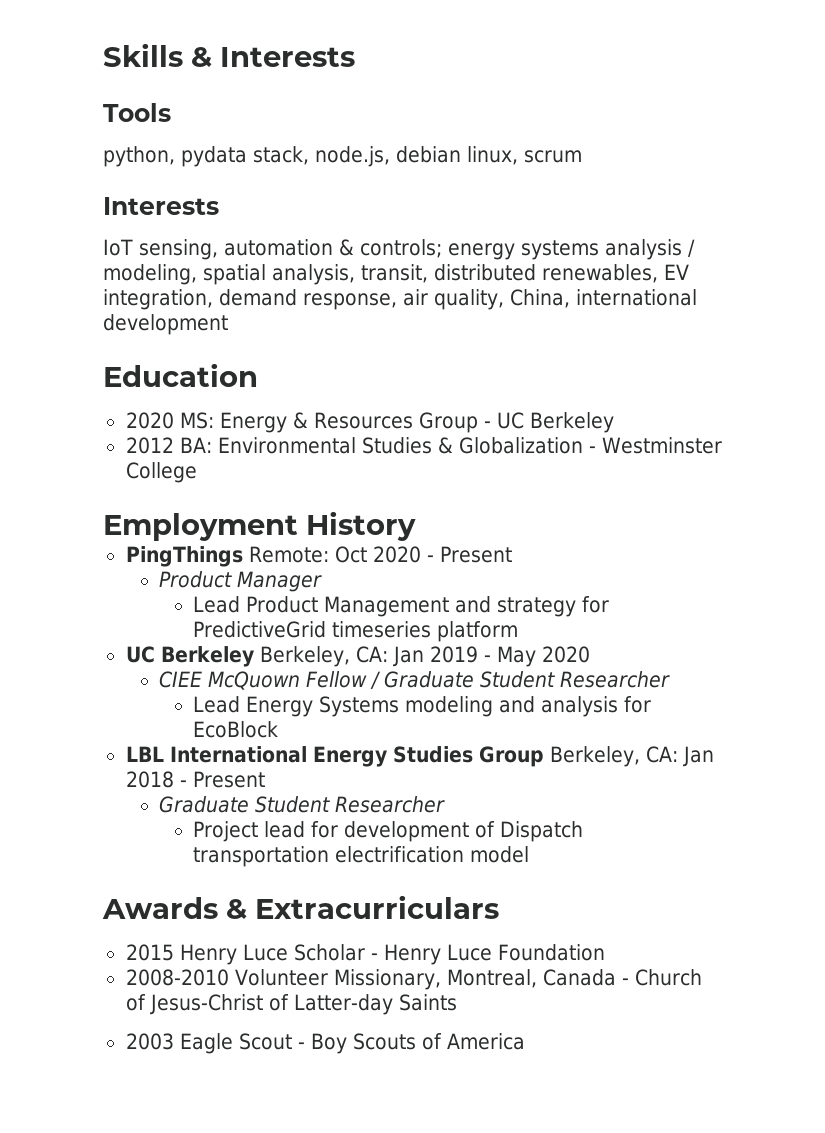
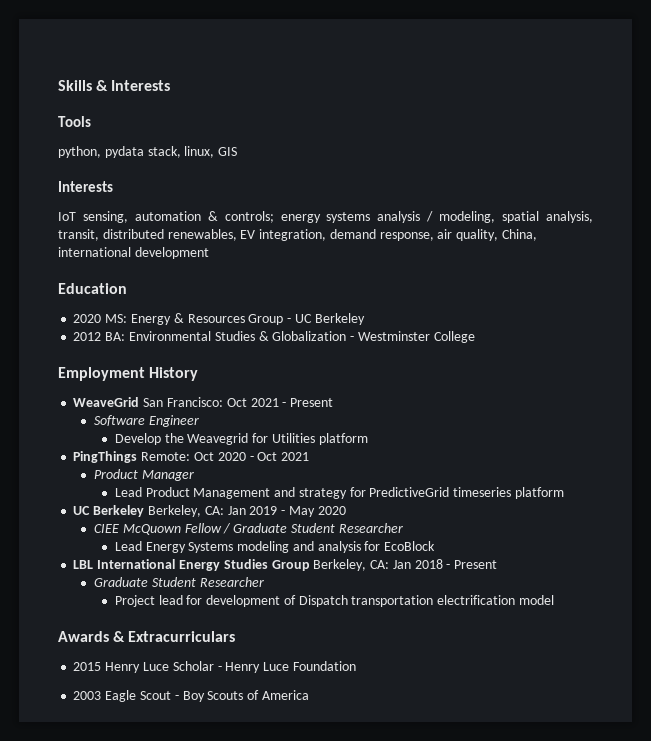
[315,146,582,167] node.js, debian linux, scrum -> [184,146,238,158] linux, GIS
(416, 526) none -> [73,397,334,407] [94,415,199,427] [114,433,368,445] // WeaveGrid San Francisco: Oct 2021 - Present // Software Engineer // Develop the Weavegrid for Utilities platform
[439,546,512,563] Present -> [257,452,310,461] Oct 2021
[125,969,702,990] [125,994,457,1015] // 2008-2010 Volunteer Missionary, Montreal, Canada - Church of Jesus-Christ of Latter-day Saints -> (356, 666) none

